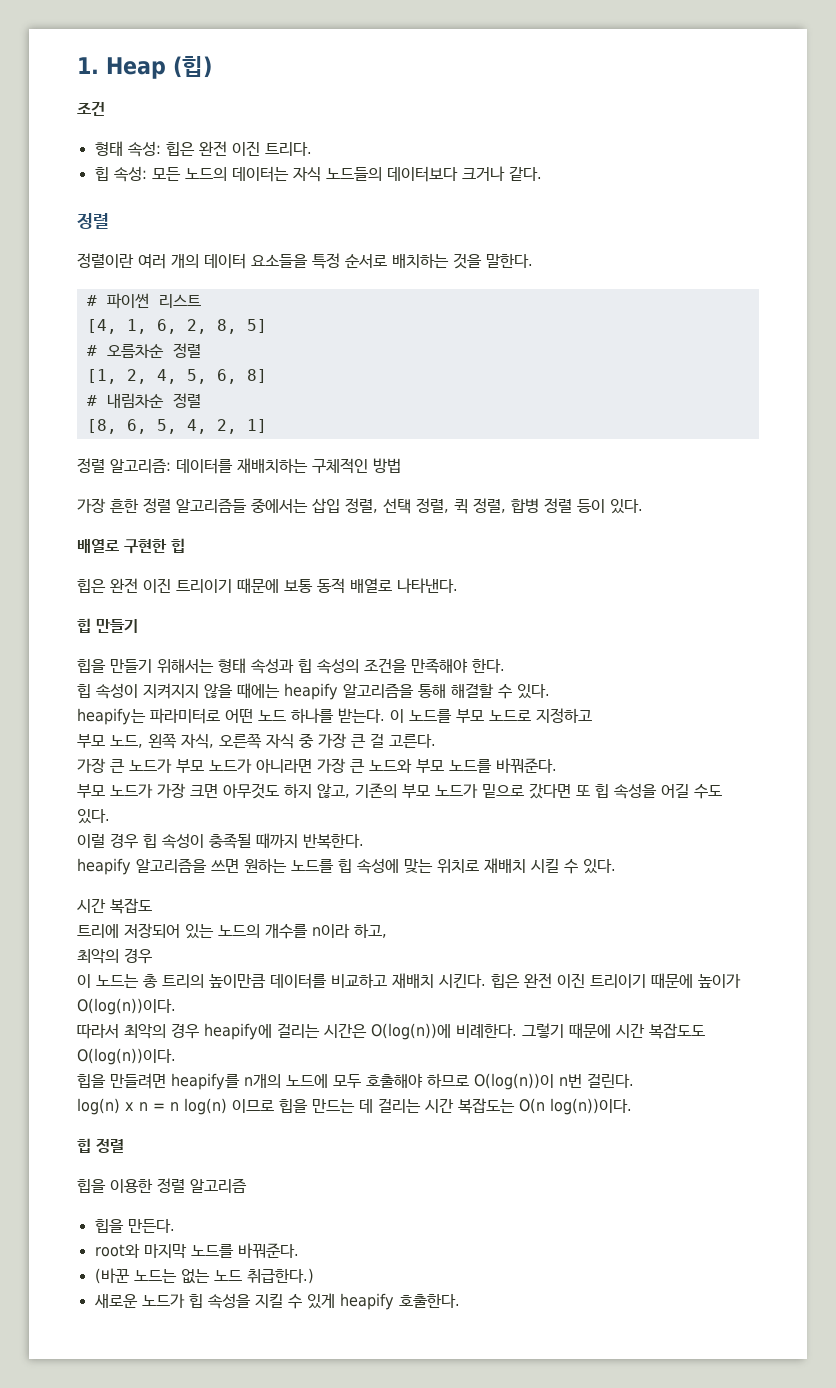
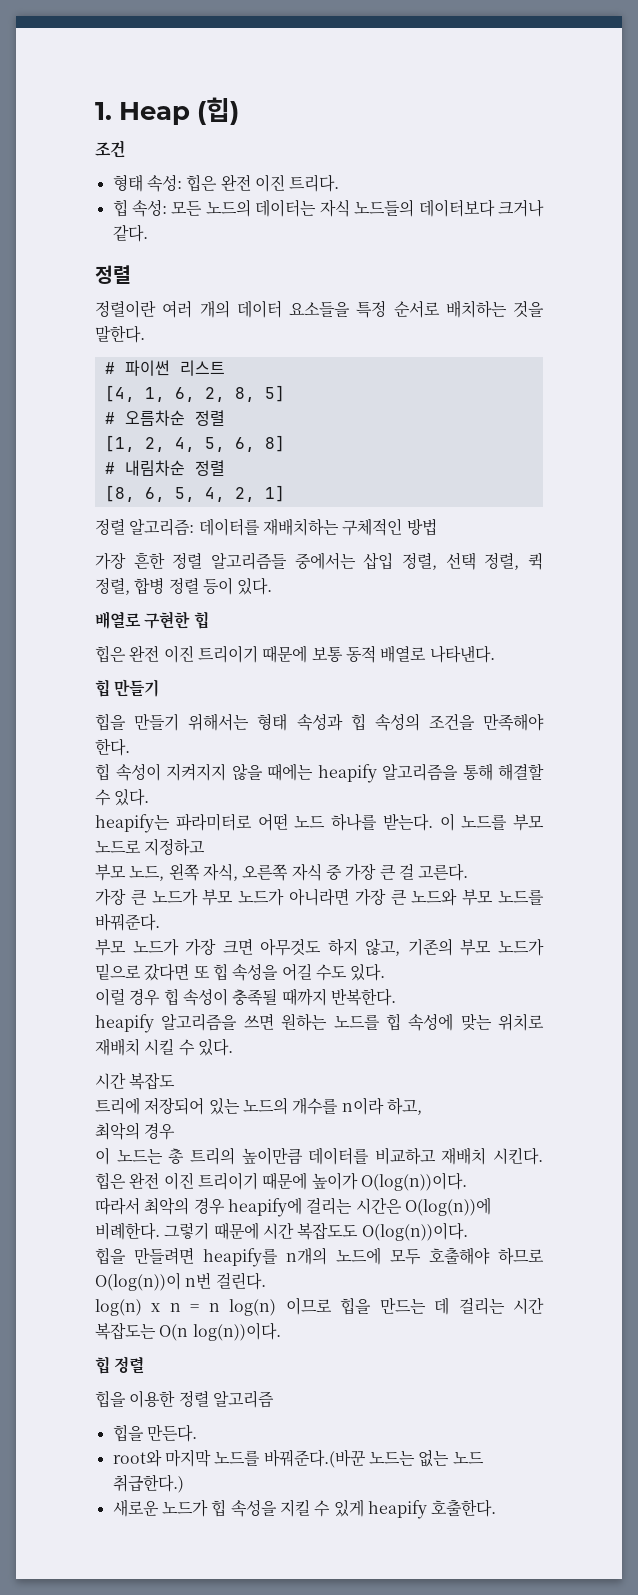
[237,1243,299,1258] [94,1268,130,1284] 바꿔준다. // (바꾼 -> [263,1449,366,1468] 바꿔준다.(바꾼

